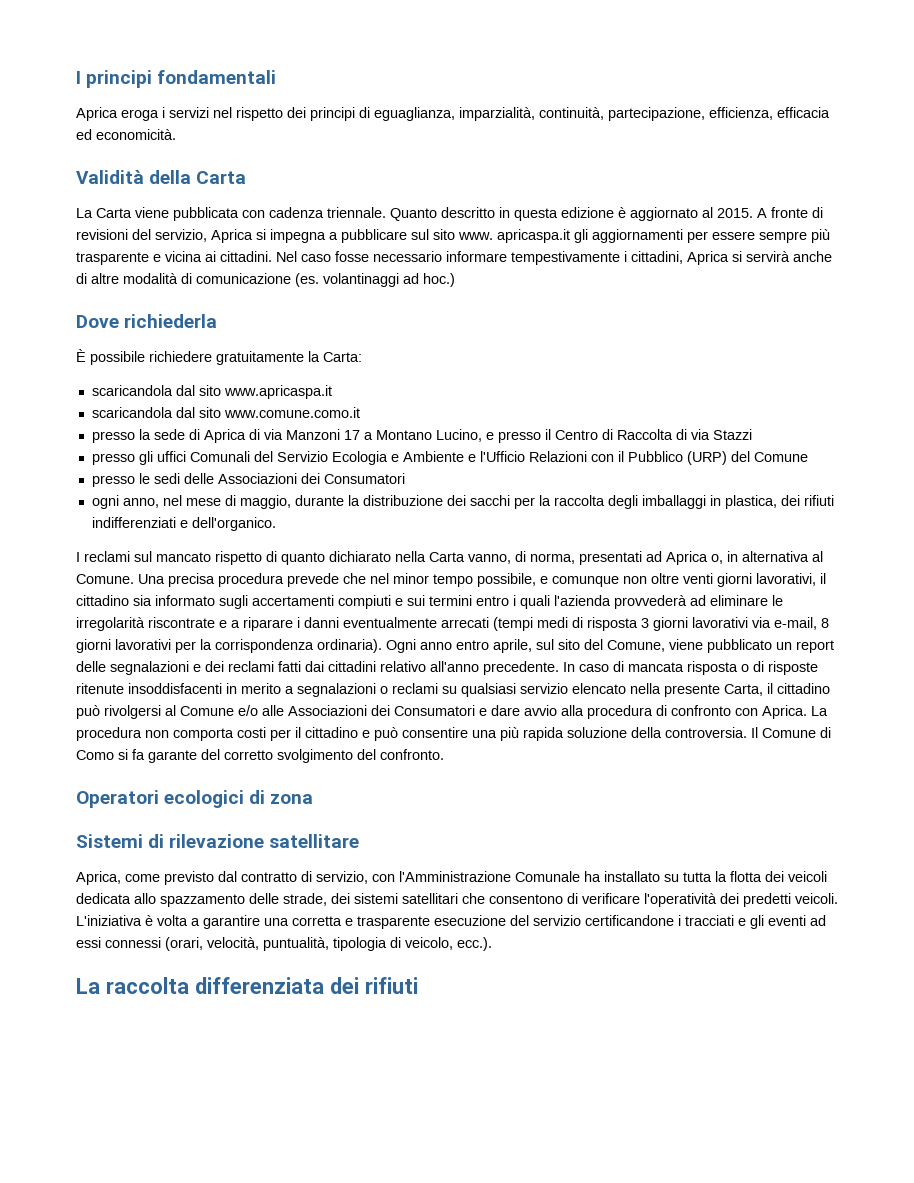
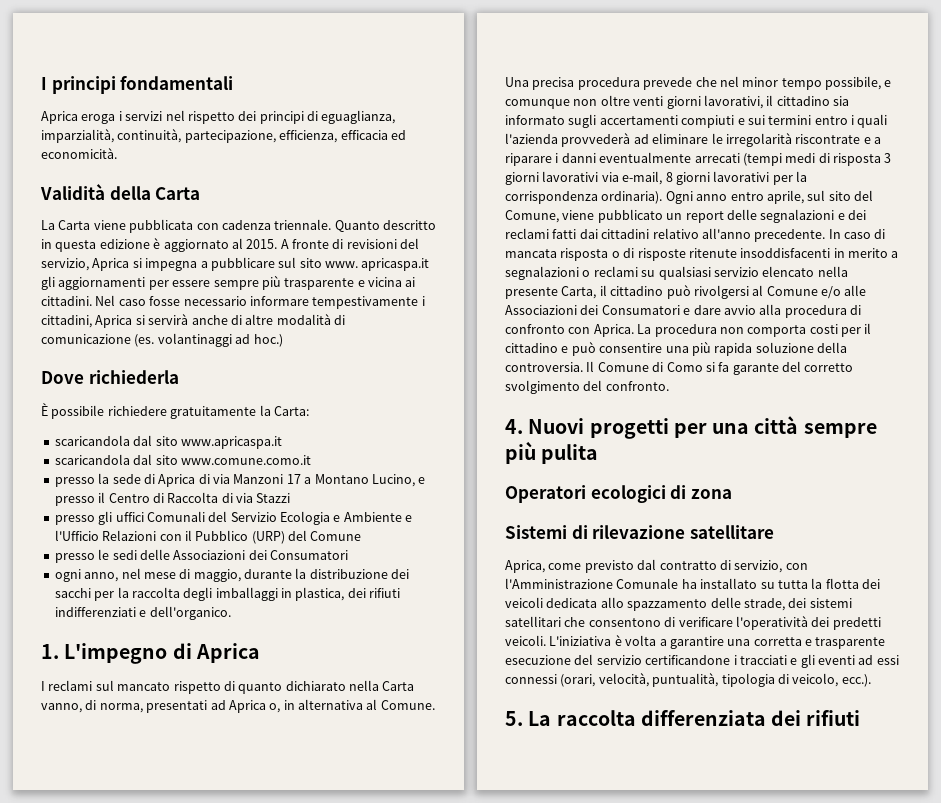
(276, 524) none -> [41,643,260,664] // 1. L'impegno di Aprica
(444, 754) none -> [505,416,877,439] [505,441,599,464] // 4. Nuovi progetti per una città sempre più pulita
(492, 944) none -> [505,711,523,726] 5.

